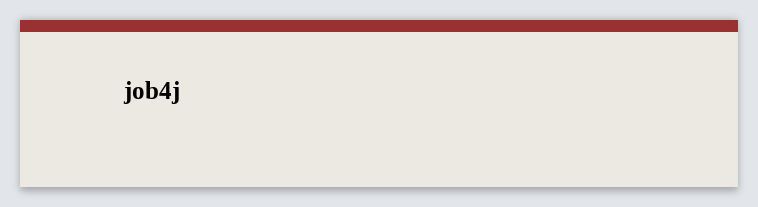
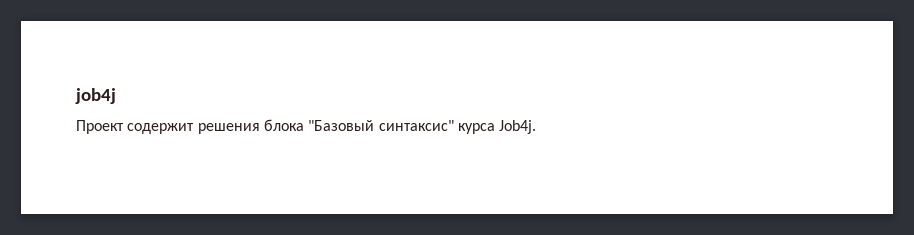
(180, 92) none -> [76,119,537,134] // Проект содержит решения блока "Базовый синтаксис" курса Job4j.

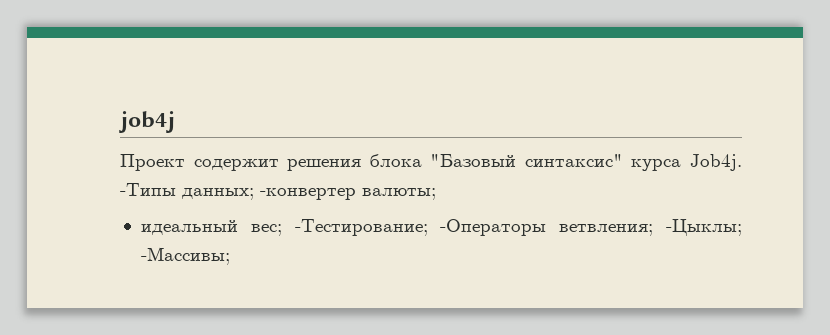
(537, 127) none -> [120,183,436,200] [140,219,742,236] [140,247,230,265] -Типы данных; -конвертер валюты; // идеальный вес; -Тестирование; -Операторы ветвления; -Цыклы; -Массивы;

